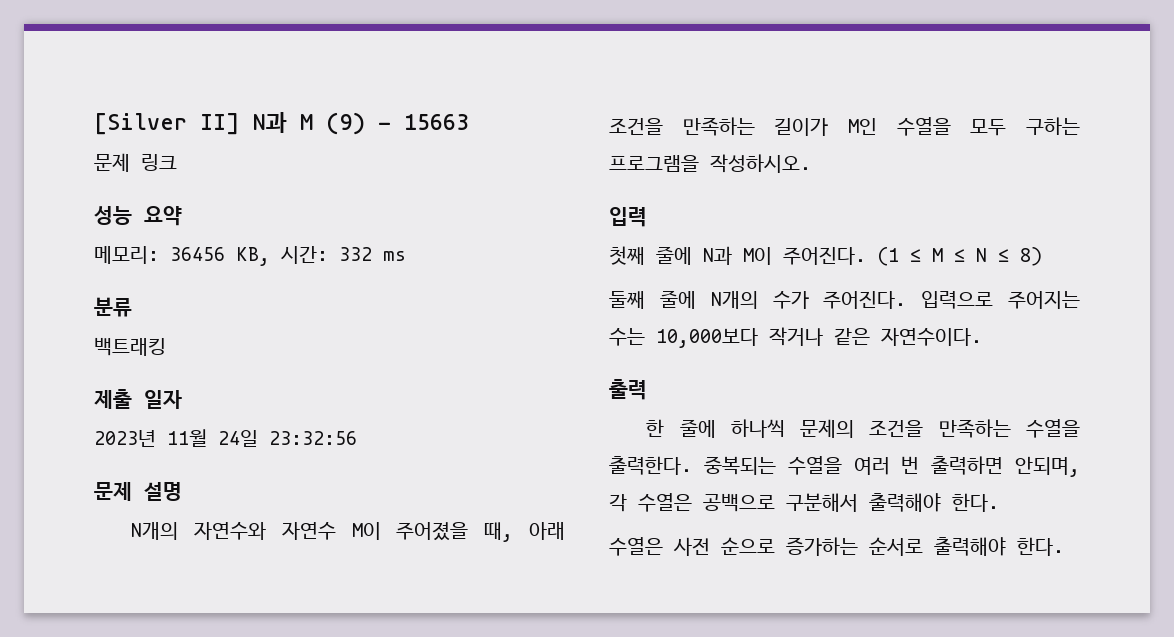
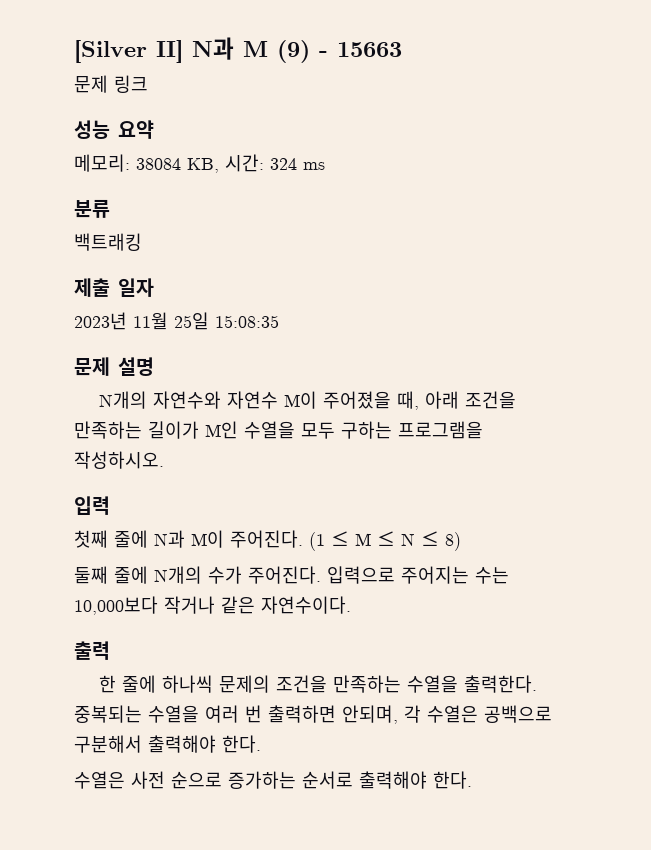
[170,247,225,261] 36456 -> [136,158,181,170] 38084
[339,247,372,261] 332 -> [270,158,297,170] 324
[218,430,357,447] 24일 23:32:56 -> [174,312,279,330] 25일 15:08:35

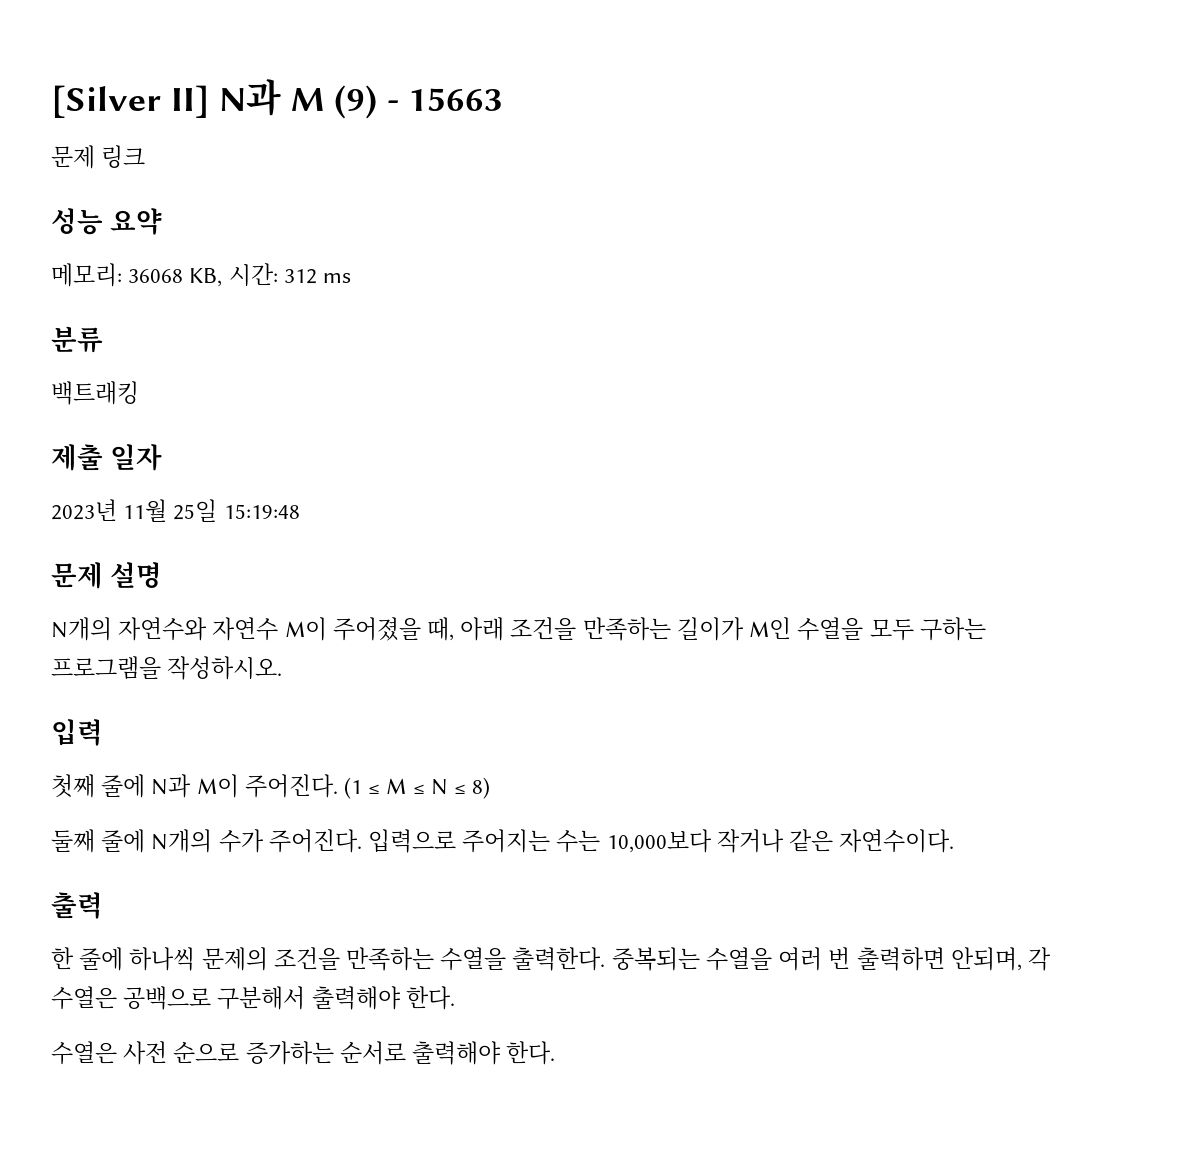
[136,158,181,170] 38084 -> [128,269,184,283] 36068
[270,158,297,170] 324 -> [283,269,317,284] 312
[215,315,279,328] 15:08:35 -> [223,504,300,519] 15:19:48

